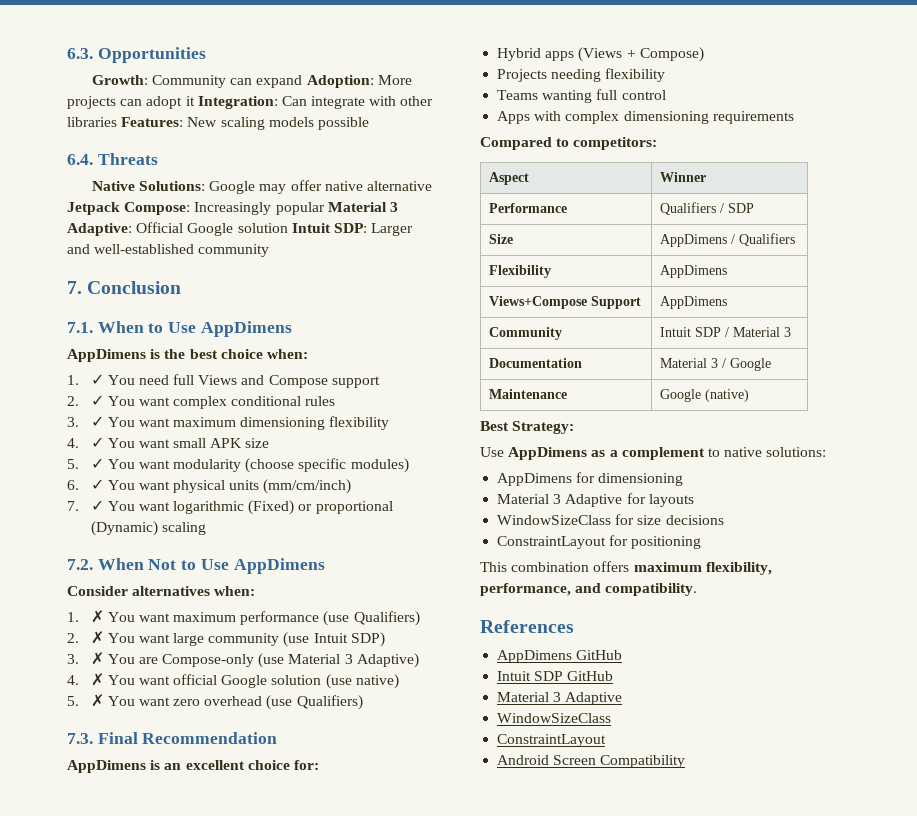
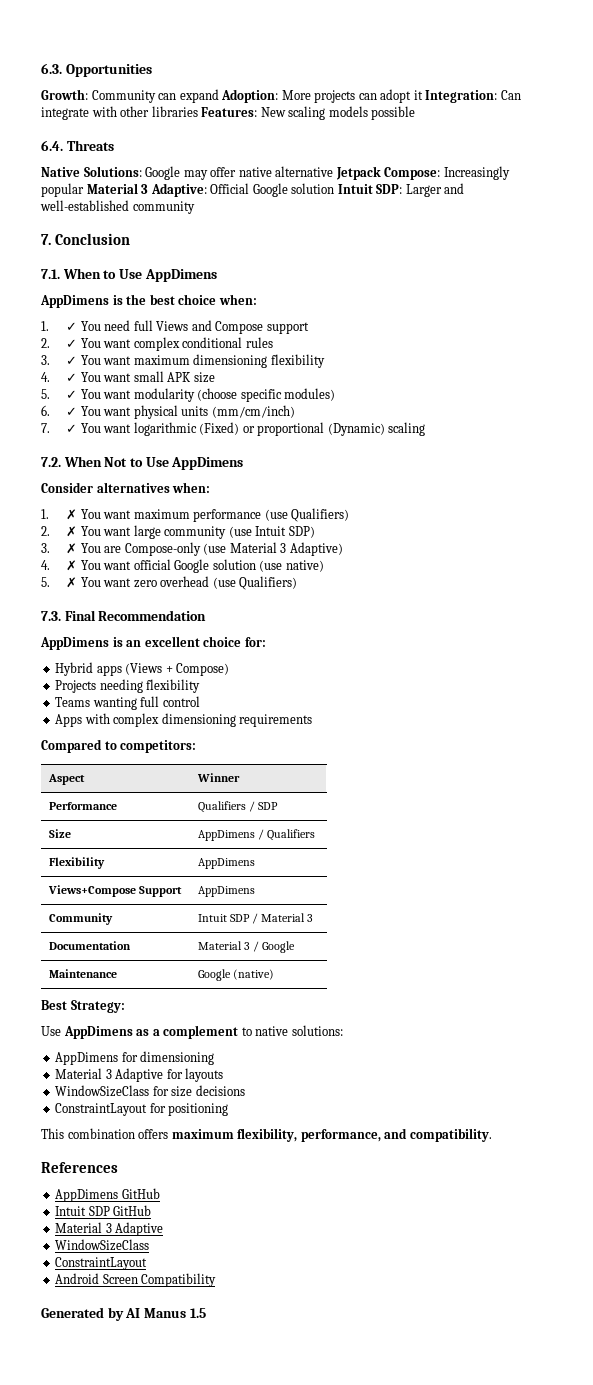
(686, 761) none -> [41,1307,206,1321] // Generated by AI Manus 1.5

